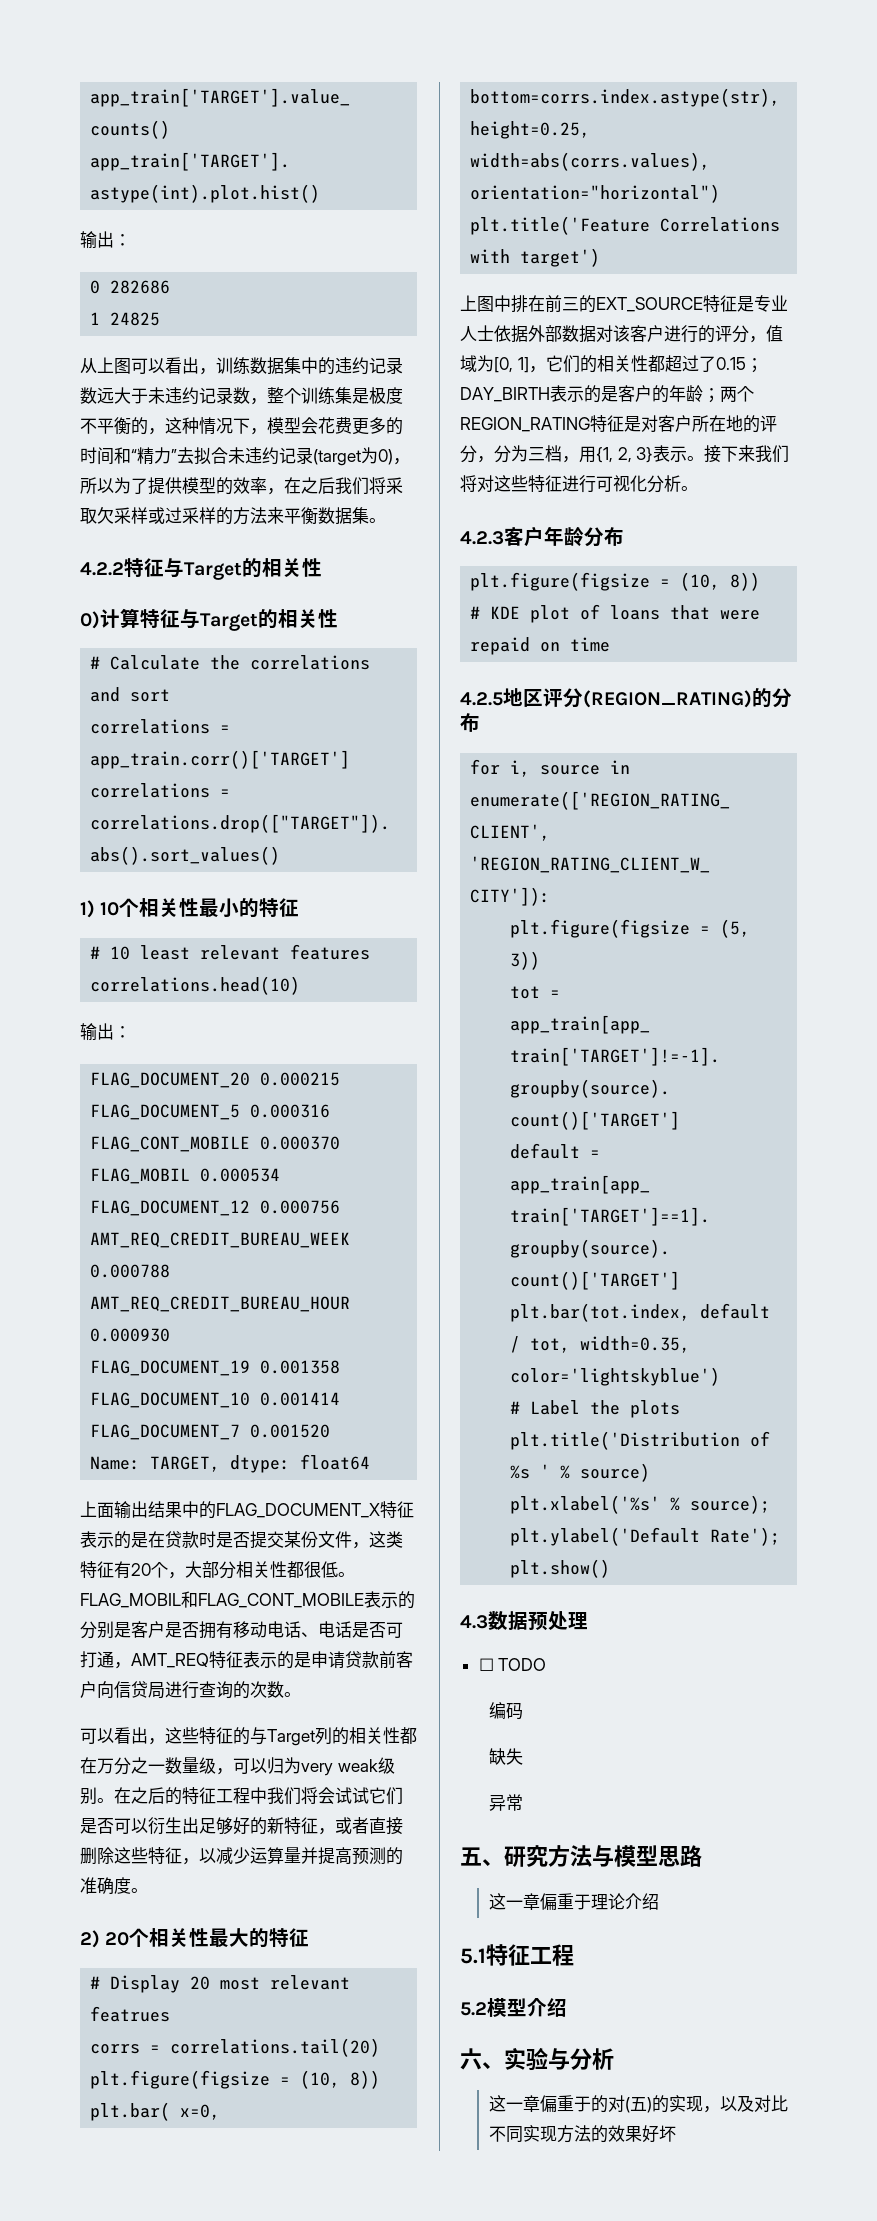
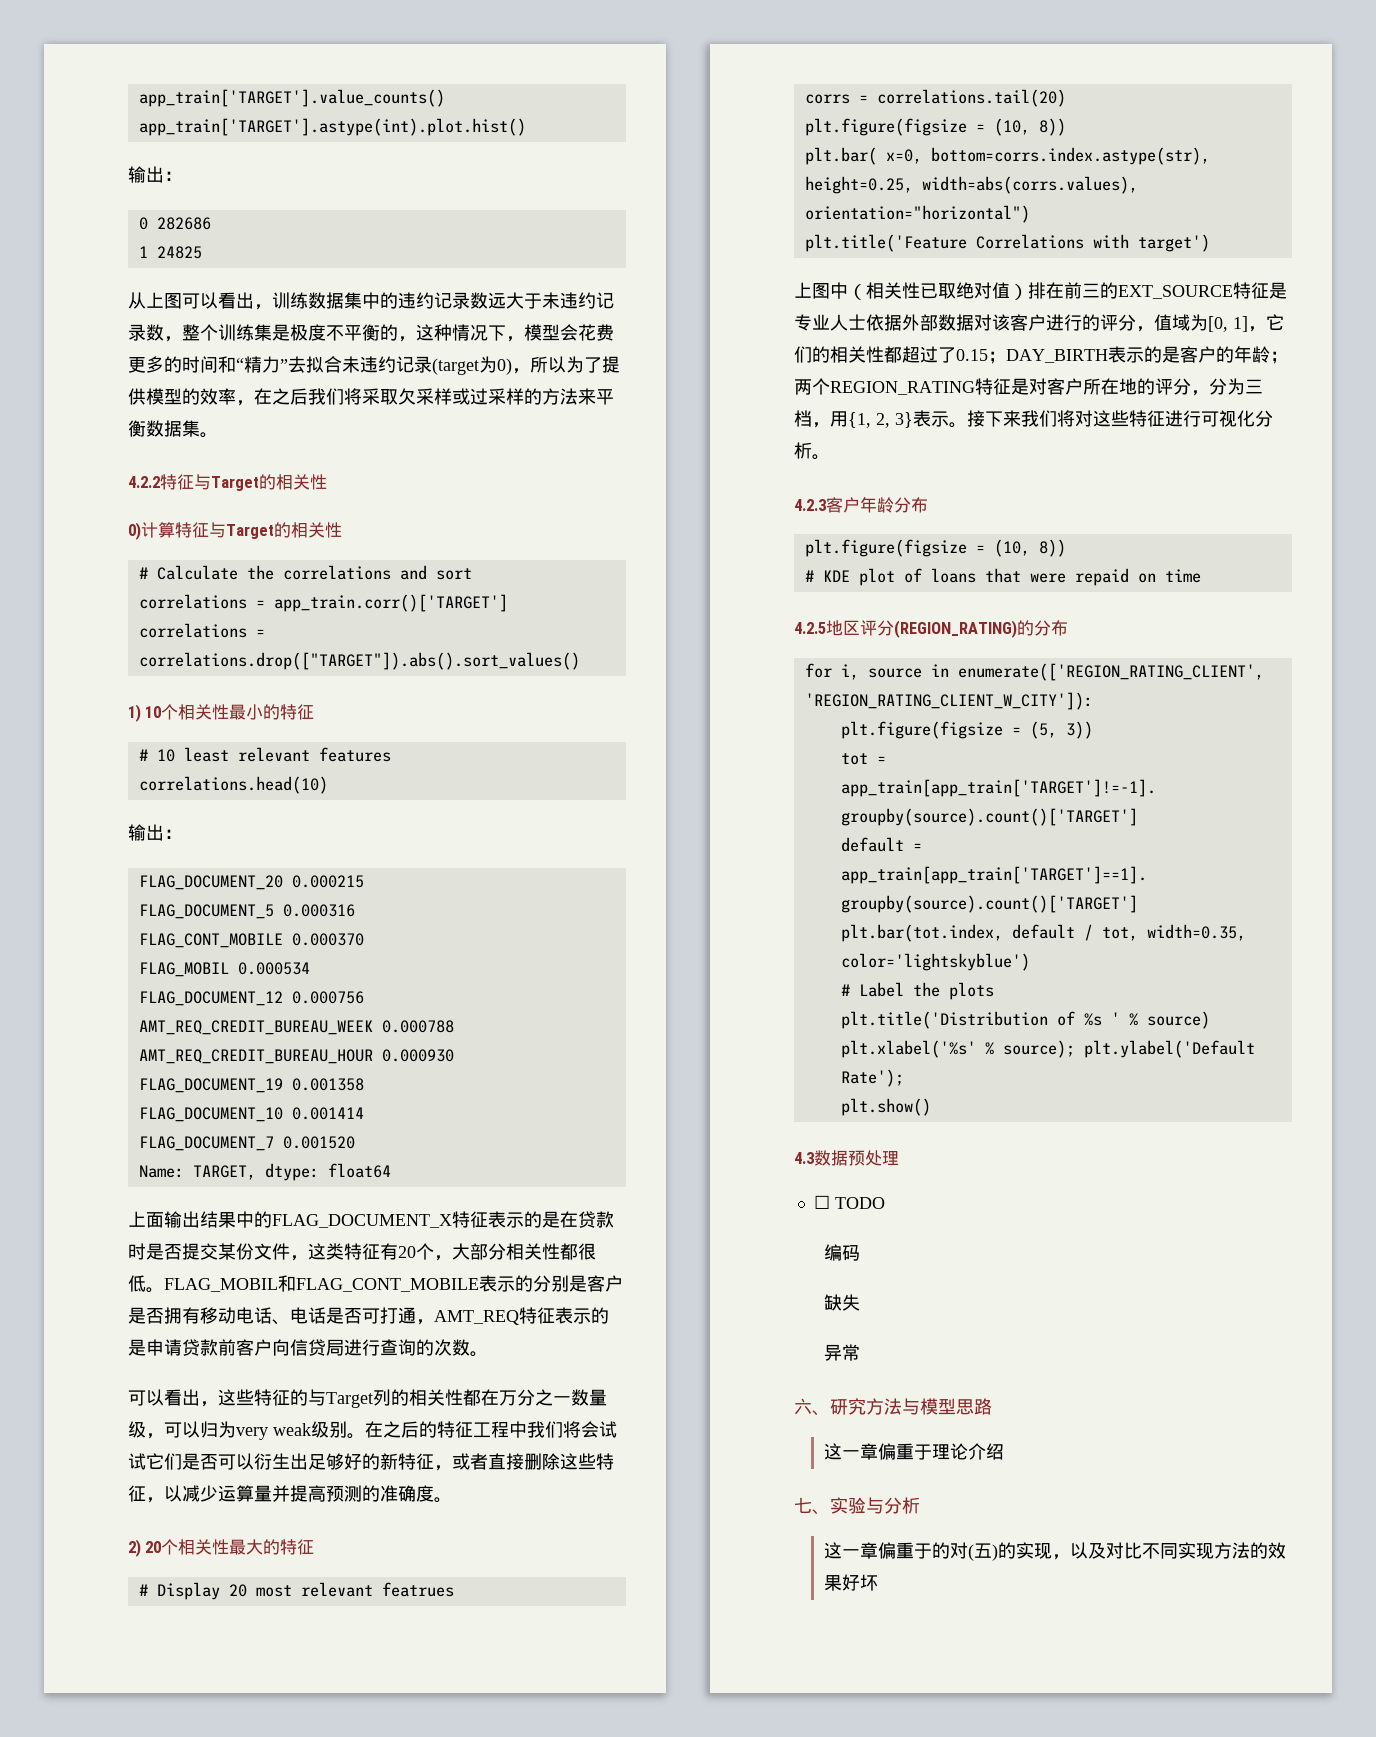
(511, 303) none -> [848,282,1028,300] （相关性已取绝对值）
[460,1847,482,1866] 五 -> [794,1398,812,1415] 六
[460,1944,574,1966] [460,1997,567,2017] [460,2048,482,2070] 5.1特征工程 // 5.2模型介绍 // 六 -> [794,1497,812,1514] 七

